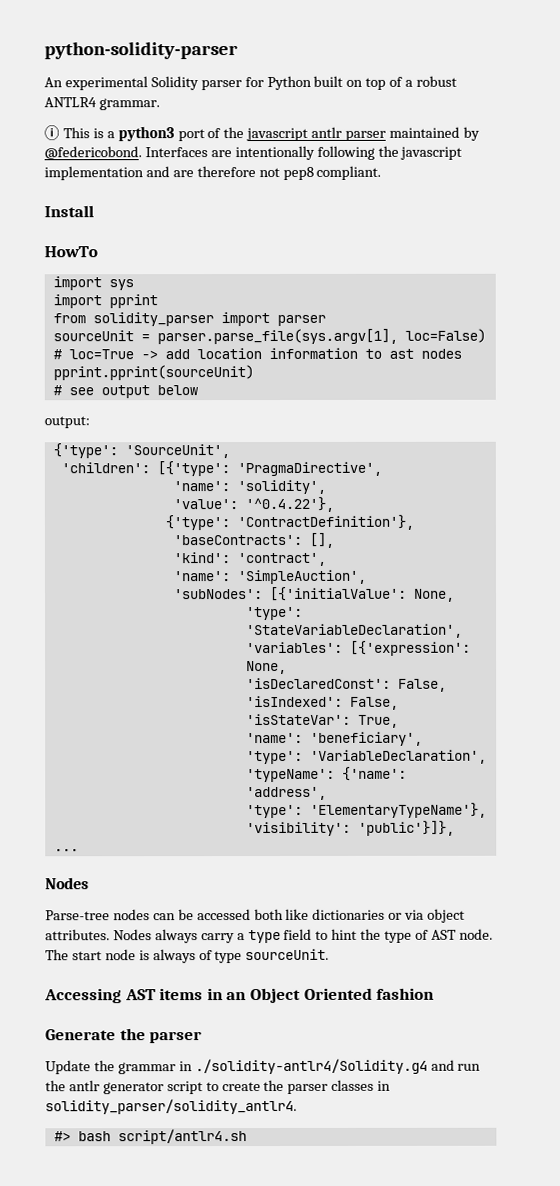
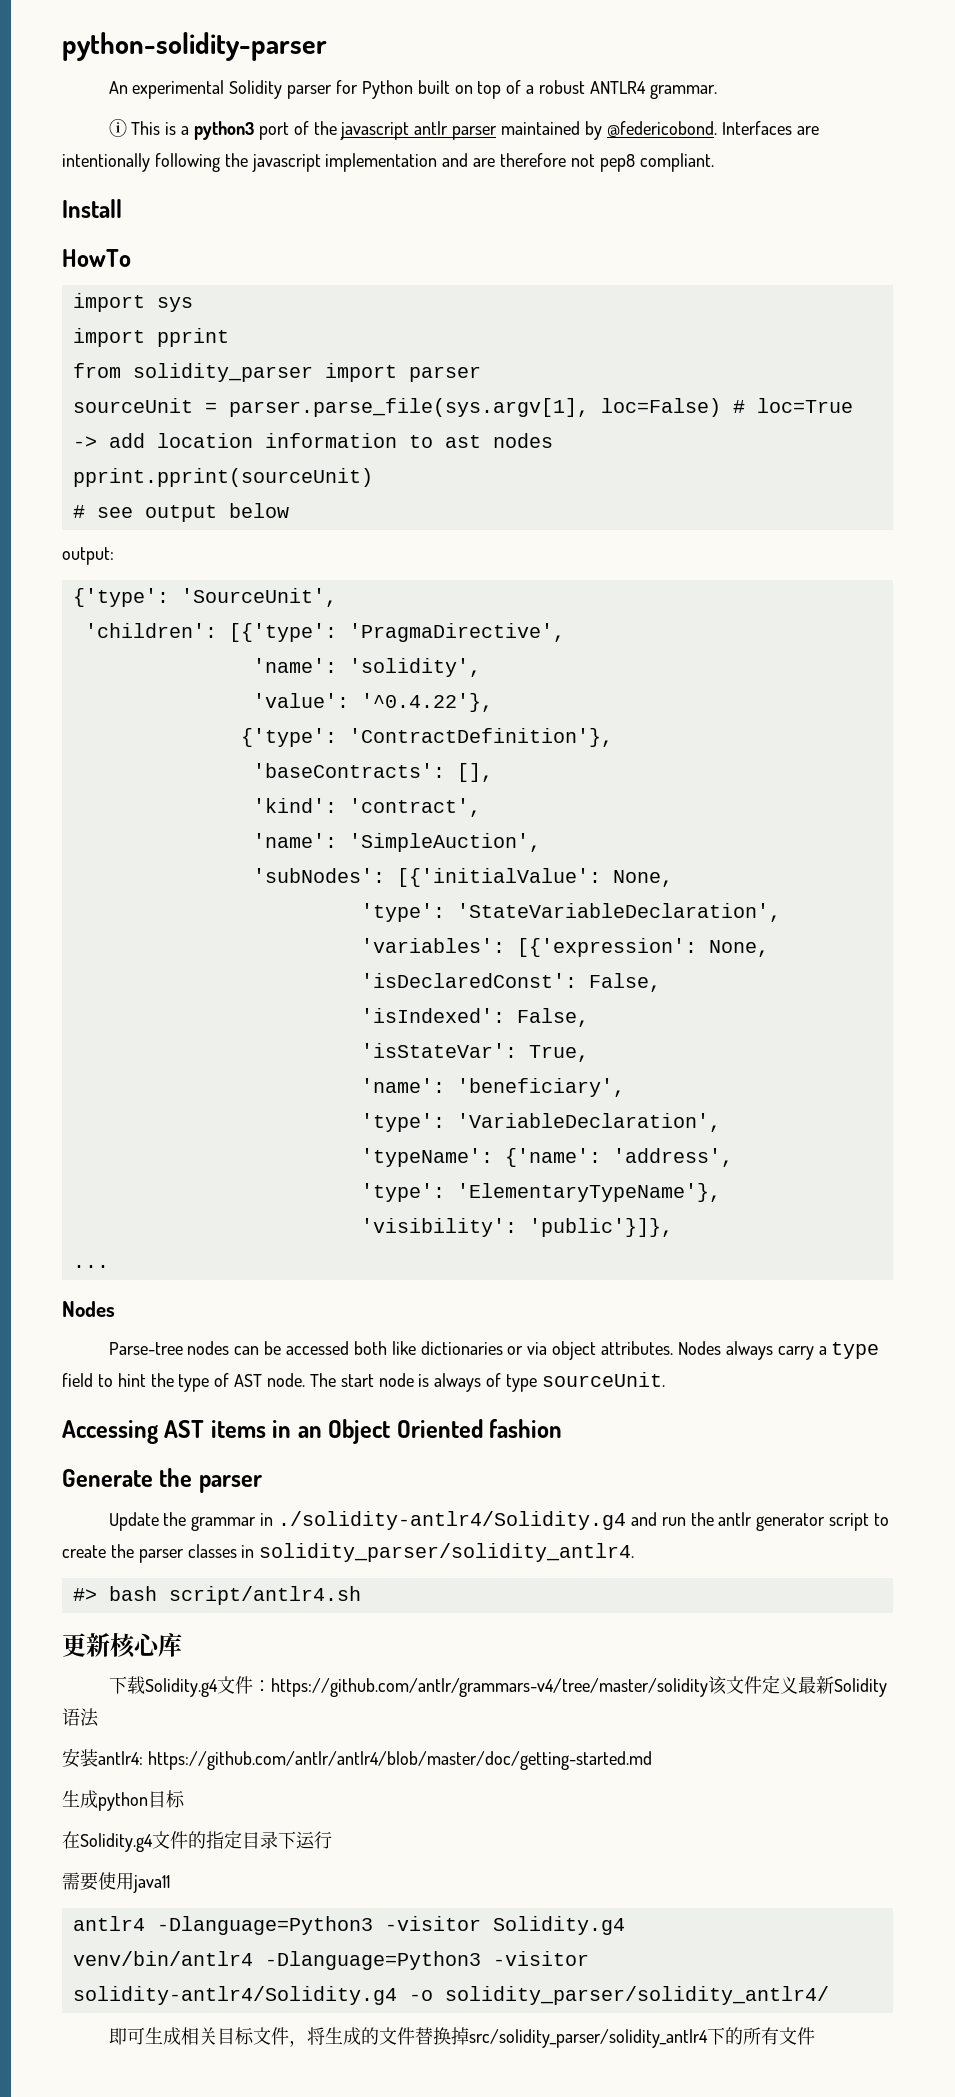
(247, 1137) none -> [62,1632,182,1659] [108,1675,888,1697] [62,1708,99,1727] [62,1748,652,1770] [62,1790,185,1811] [62,1830,332,1852] [62,1872,170,1893] [72,1916,625,1935] [72,1951,589,1970] [72,1986,829,2005] [108,2027,815,2048] // 更新核心库 // 下载Solidity.g4文件：https://github.com/antlr/grammars-v4/tree/master/solidity该文件定义最新Solidity语法 // 安装antlr4: https://github.com/antlr/antlr4/blob/master/doc/getting-started.md // 生成python目标 // 在Solidity.g4文件的指定目录下运行 // 需要使用java11 // antlr4 -Dlanguage=Python3 -visitor Solidity.g4 // venv/bin/antlr4 -Dlanguage=Python3 -visitor solidity-antlr4/Solidity.g4 -o solidity_parser/solidity_antlr4/ // 即可生成相关目标文件，将生成的文件替换掉src/solidity_parser/solidity_antlr4下的所有文件

